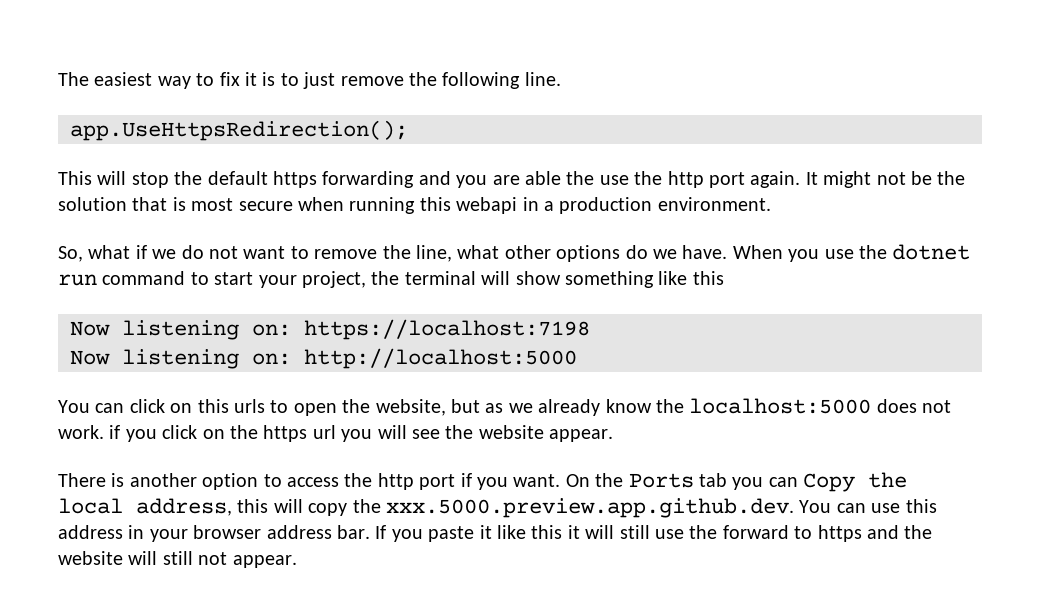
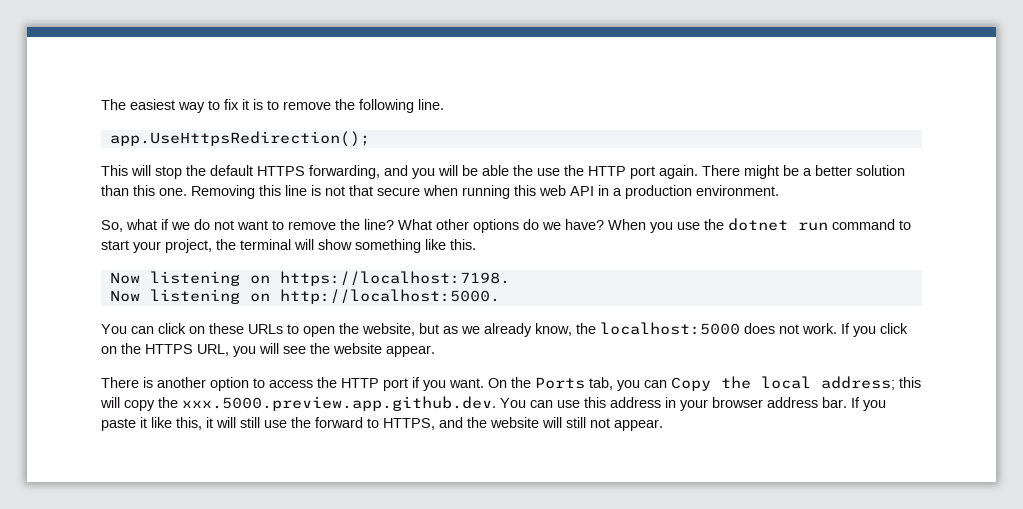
[303,72,336,89] just -> (279, 105) none
[273,171,520,188] https forwarding and you are -> [257,165,478,179] HTTPS forwarding, and you will be
[667,171,704,188] http -> [588,166,626,176] HTTP
[805,171,966,188] [58,197,234,211] It might not be the solution that is most -> [702,165,905,179] [101,185,373,199] There might be a better solution than this one. Removing this line is not that
[456,197,518,214] webapi -> [539,185,594,196] web API
[416,245,500,262] line, what -> [364,219,432,230] line? What
[682,245,728,259] have. -> [565,219,604,230] have?
[692,271,724,285] [70,319,590,340] [70,348,577,369] this // Now listening on: https://localhost:7198 // Now listening on: http://localhost:5000 -> [450,239,476,250] [109,271,510,286] [109,289,500,304] this. // Now listening on https://localhost:7198. // Now listening on http://localhost:5000.
[197,399,265,413] this urls -> [209,323,283,334] these URLs
[605,399,652,413] know -> [535,323,572,336] know,
[109,425,121,439] if -> [841,323,850,334] If
[263,425,336,442] https url -> [145,344,229,356] HTTPS URL,
[377,473,414,490] http -> [341,378,379,388] HTTP
[698,473,727,487] tab -> [589,377,613,390] tab,
[136,498,232,516] address, -> [821,376,895,390] address;
[531,525,563,539] this -> [176,417,202,430] this,
[817,525,862,542] https -> [383,418,435,430] HTTPS,

